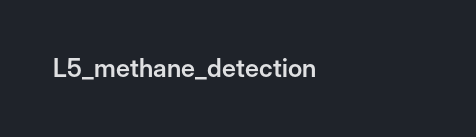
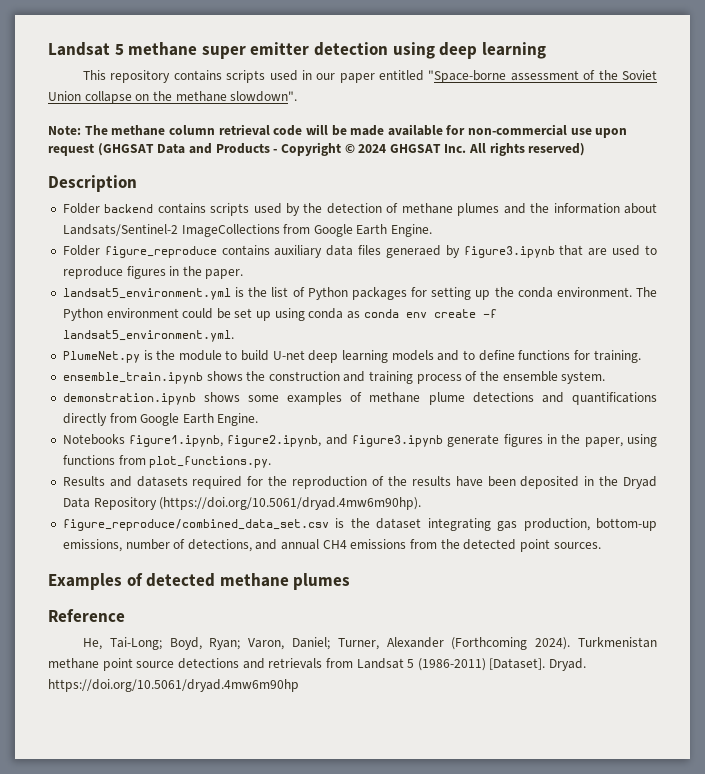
[53,58,316,80] L5_methane_detection -> [48,42,546,59] [83,70,658,83] [48,91,298,104] [48,124,628,138] [48,142,586,156] [48,175,137,192] [62,203,657,216] [62,224,433,237] [62,245,657,258] [62,266,244,279] [62,287,657,300] [62,308,497,321] [62,330,234,342] [62,350,641,363] [62,371,606,384] [62,392,657,405] [62,413,259,426] [62,434,657,447] [62,455,272,468] [62,476,657,489] [62,497,422,510] [62,518,657,531] [62,539,601,552] [48,573,351,590] [48,609,125,622] [83,637,657,650] [48,658,587,671] [48,679,299,692] Landsat 5 methane super emitter detection using deep learning // This repository contains scripts used in our paper entitled "Space-borne assessment of the Soviet Union collapse on the methane slowdown". // Note: The methane column retrieval code will be made available for non-commercial use upon request (GHGSAT Data and Products - Copyright © 2024 GHGSAT Inc. All rights reserved) // Description // Folder backend contains scripts used by the detection of methane plumes and the information about Landsats/Sentinel-2 ImageCollections from Google Earth Engine. // Folder figure_reproduce contains auxiliary data files generaed by figure3.ipynb that are used to reproduce figures in the paper. // landsat5_environment.yml is the list of Python packages for setting up the conda environment. The Python environment could be set up using conda as conda env create -f landsat5_environment.yml. // PlumeNet.py is the module to build U-net deep learning models and to define functions for training. // ensemble_train.ipynb shows the construction and training process of the ensemble system. // demonstration.ipynb shows some examples of methane plume detections and quantifications directly from Google Earth Engine. // Notebooks figure1.ipynb, figure2.ipynb, and figure3.ipynb generate figures in the paper, using functions from plot_functions.py. // Results and datasets required for the reproduction of the results have been deposited in the Dryad Data Repository (https://doi.org/10.5061/dryad.4mw6m90hp). // figure_reproduce/combined_data_set.csv is the dataset integrating gas production, bottom-up emissions, number of detections, and annual CH4 emissions from the detected point sources. // Examples of detected methane plumes // Reference // He, Tai-Long; Boyd, Ryan; Varon, Daniel; Turner, Alexander (Forthcoming 2024). Turkmenistan methane point source detections and retrievals from Landsat 5 (1986-2011) [Dataset]. Dryad. https://doi.org/10.5061/dryad.4mw6m90hp

